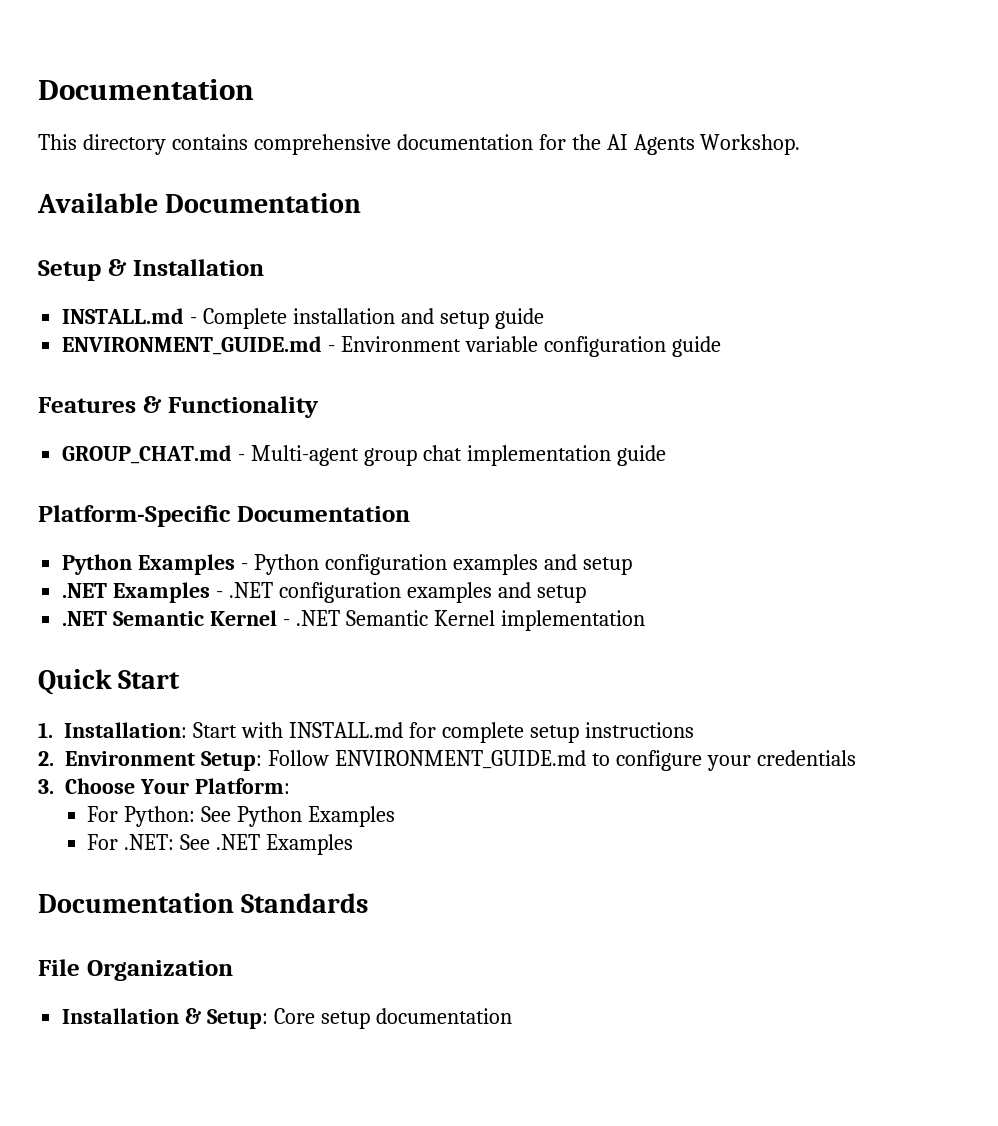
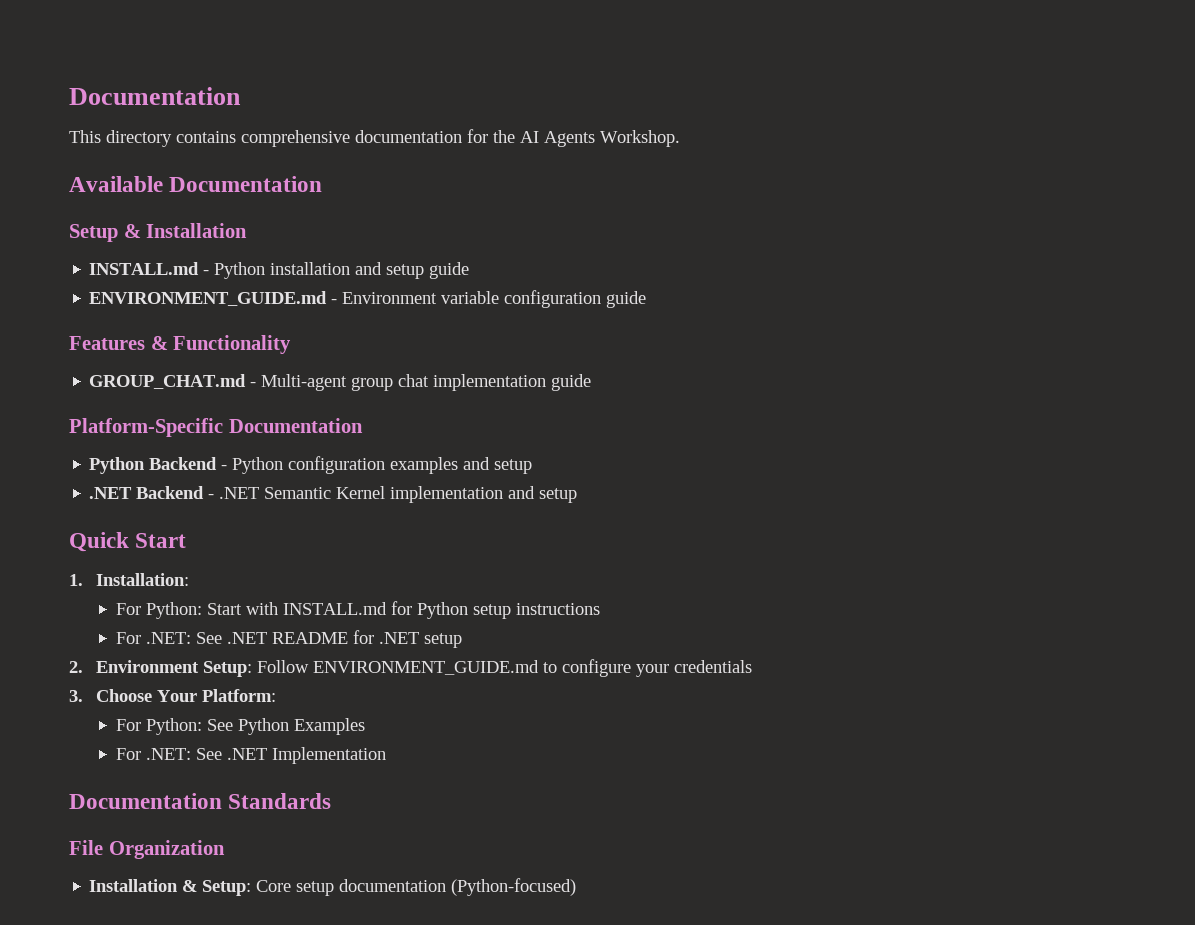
[203,308,288,329] Complete -> [214,262,266,279] Python
[138,554,236,575] Examples -> [149,457,218,470] Backend
[113,582,586,603] [62,610,278,626] Examples - .NET configuration examples and setup // .NET Semantic Kernel -> [136,486,205,499] Backend
(645, 620) none -> [508,486,578,503] and setup
(187, 730) none -> [116,602,203,619] // For Python:
[441,722,524,743] complete -> [417,602,469,619] Python
(694, 730) none -> [116,630,463,648] // For .NET: See .NET README for .NET setup
[266,834,354,855] Examples -> [272,747,387,764] Implementation
(512, 1016) none -> [451,878,577,896] (Python-focused)

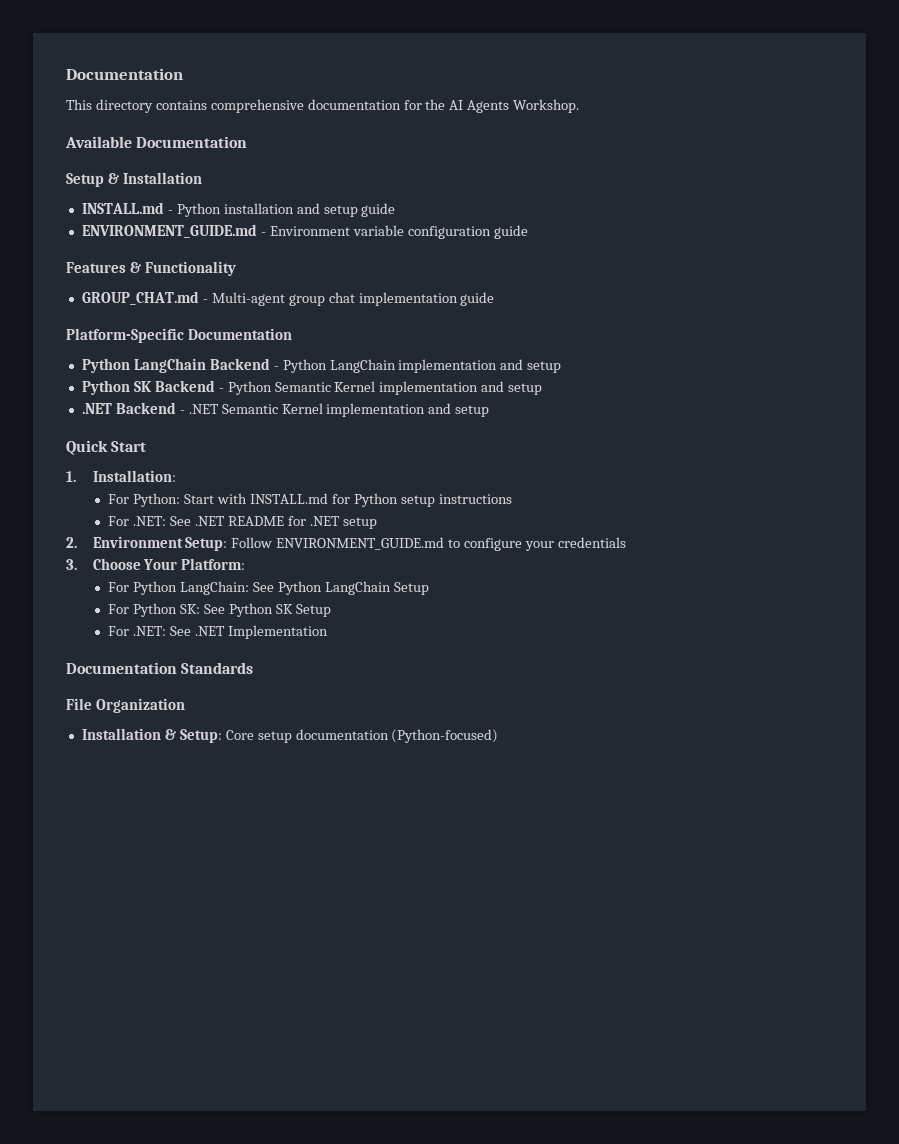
[149,456,459,474] Backend - Python configuration examples -> [133,358,562,373] [81,380,479,395] LangChain Backend - Python LangChain implementation and setup // Python SK Backend - Python Semantic Kernel implementation
[146,718,366,735] Python: See Python Examples -> [133,581,429,595] [108,603,331,617] Python LangChain: See Python LangChain Setup // For Python SK: See Python SK Setup

